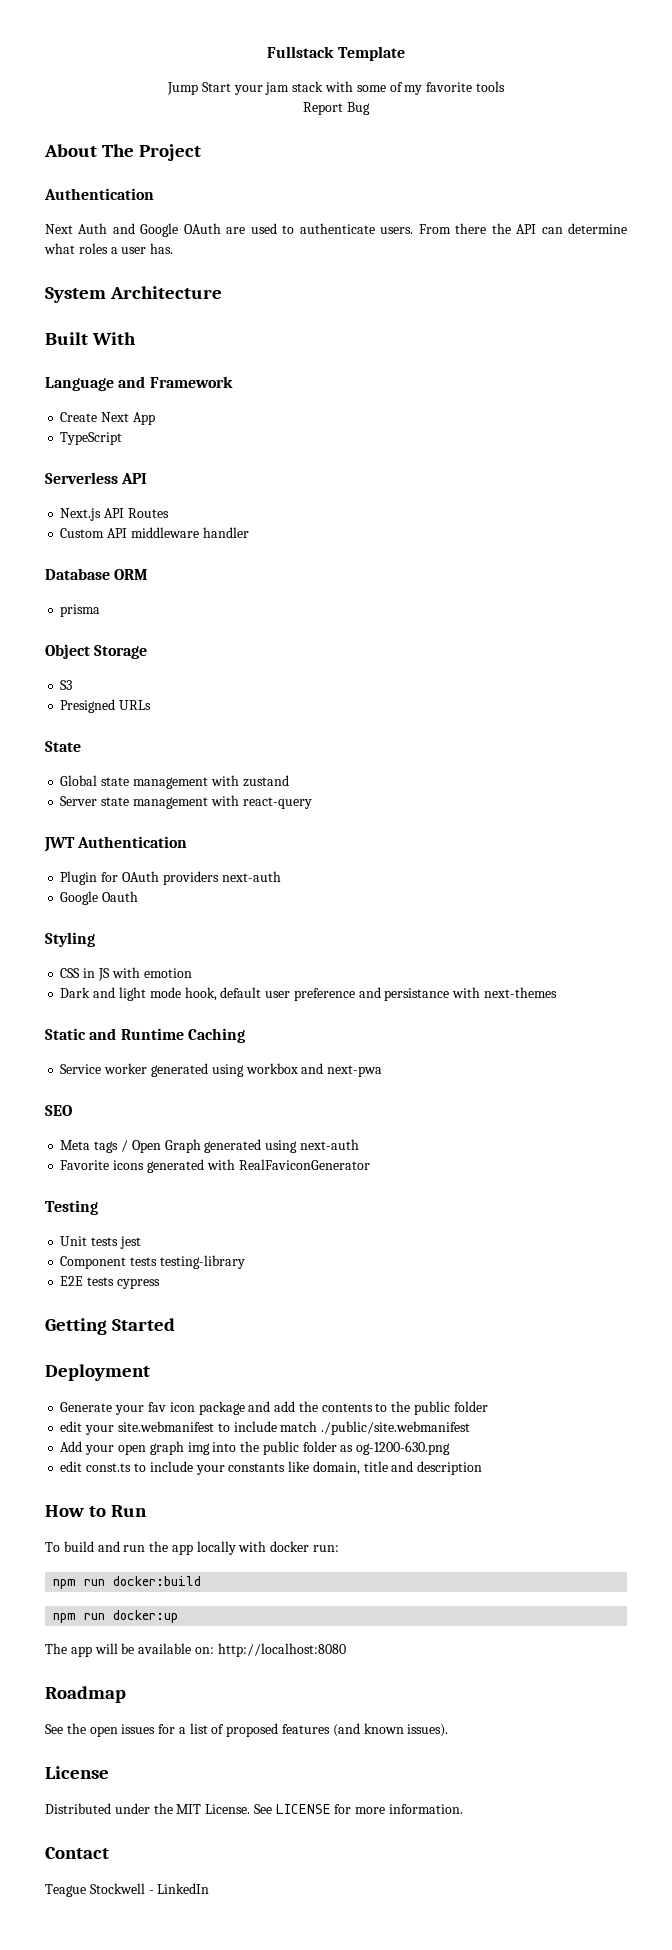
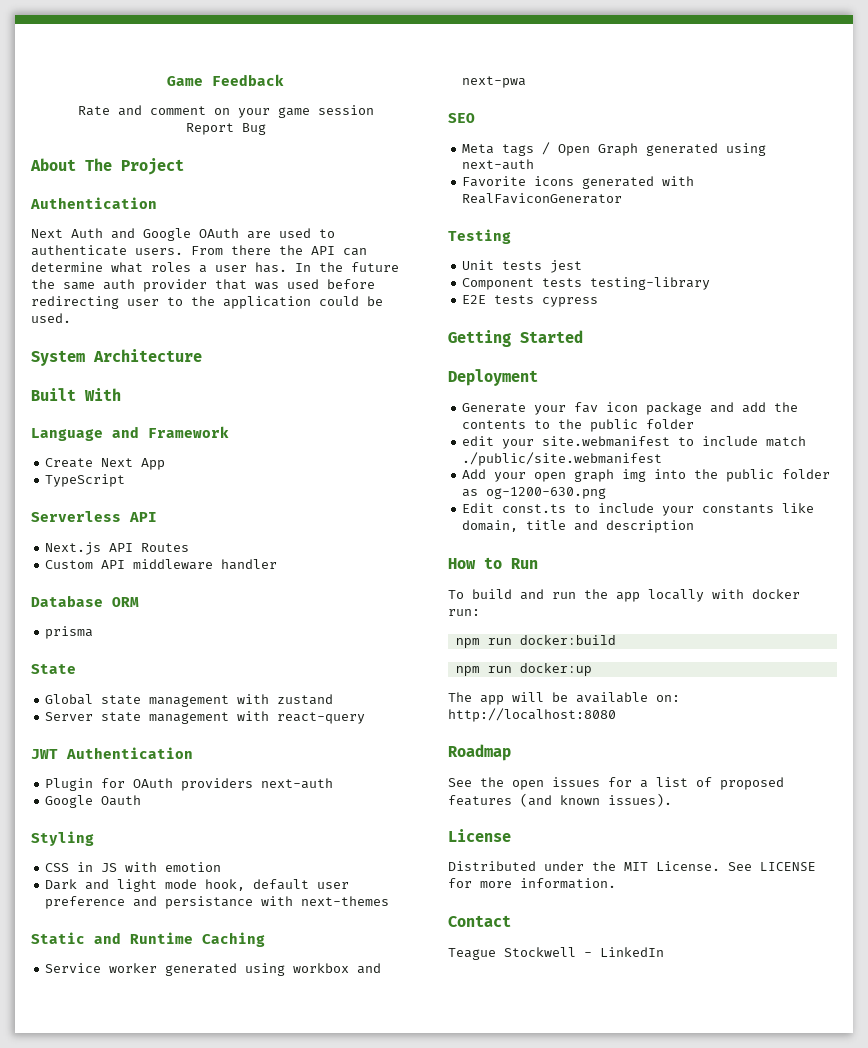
[267,46,405,61] [167,81,505,95] Fullstack Template // Jump Start your jam stack with some of my favorite tools -> [167,74,284,86] [77,105,374,118] Game Feedback // Rate and comment on your game session
(174, 248) none -> [295,262,399,272] [31,279,375,292] [31,296,383,309] [31,313,71,323] In the future the same auth provider that was used before redirecting user to the application could be used.
[45,644,148,659] [60,680,73,690] [60,699,152,713] // Object Storage // S3 // Presigned URLs -> (94, 632) none
[60,1461,83,1472] edit -> [462,503,495,513] Edit

